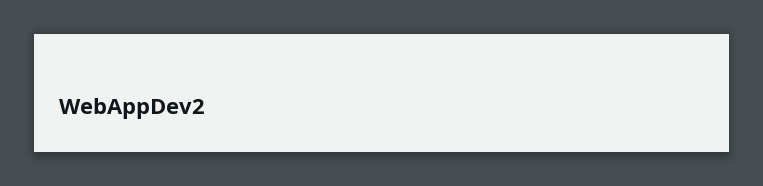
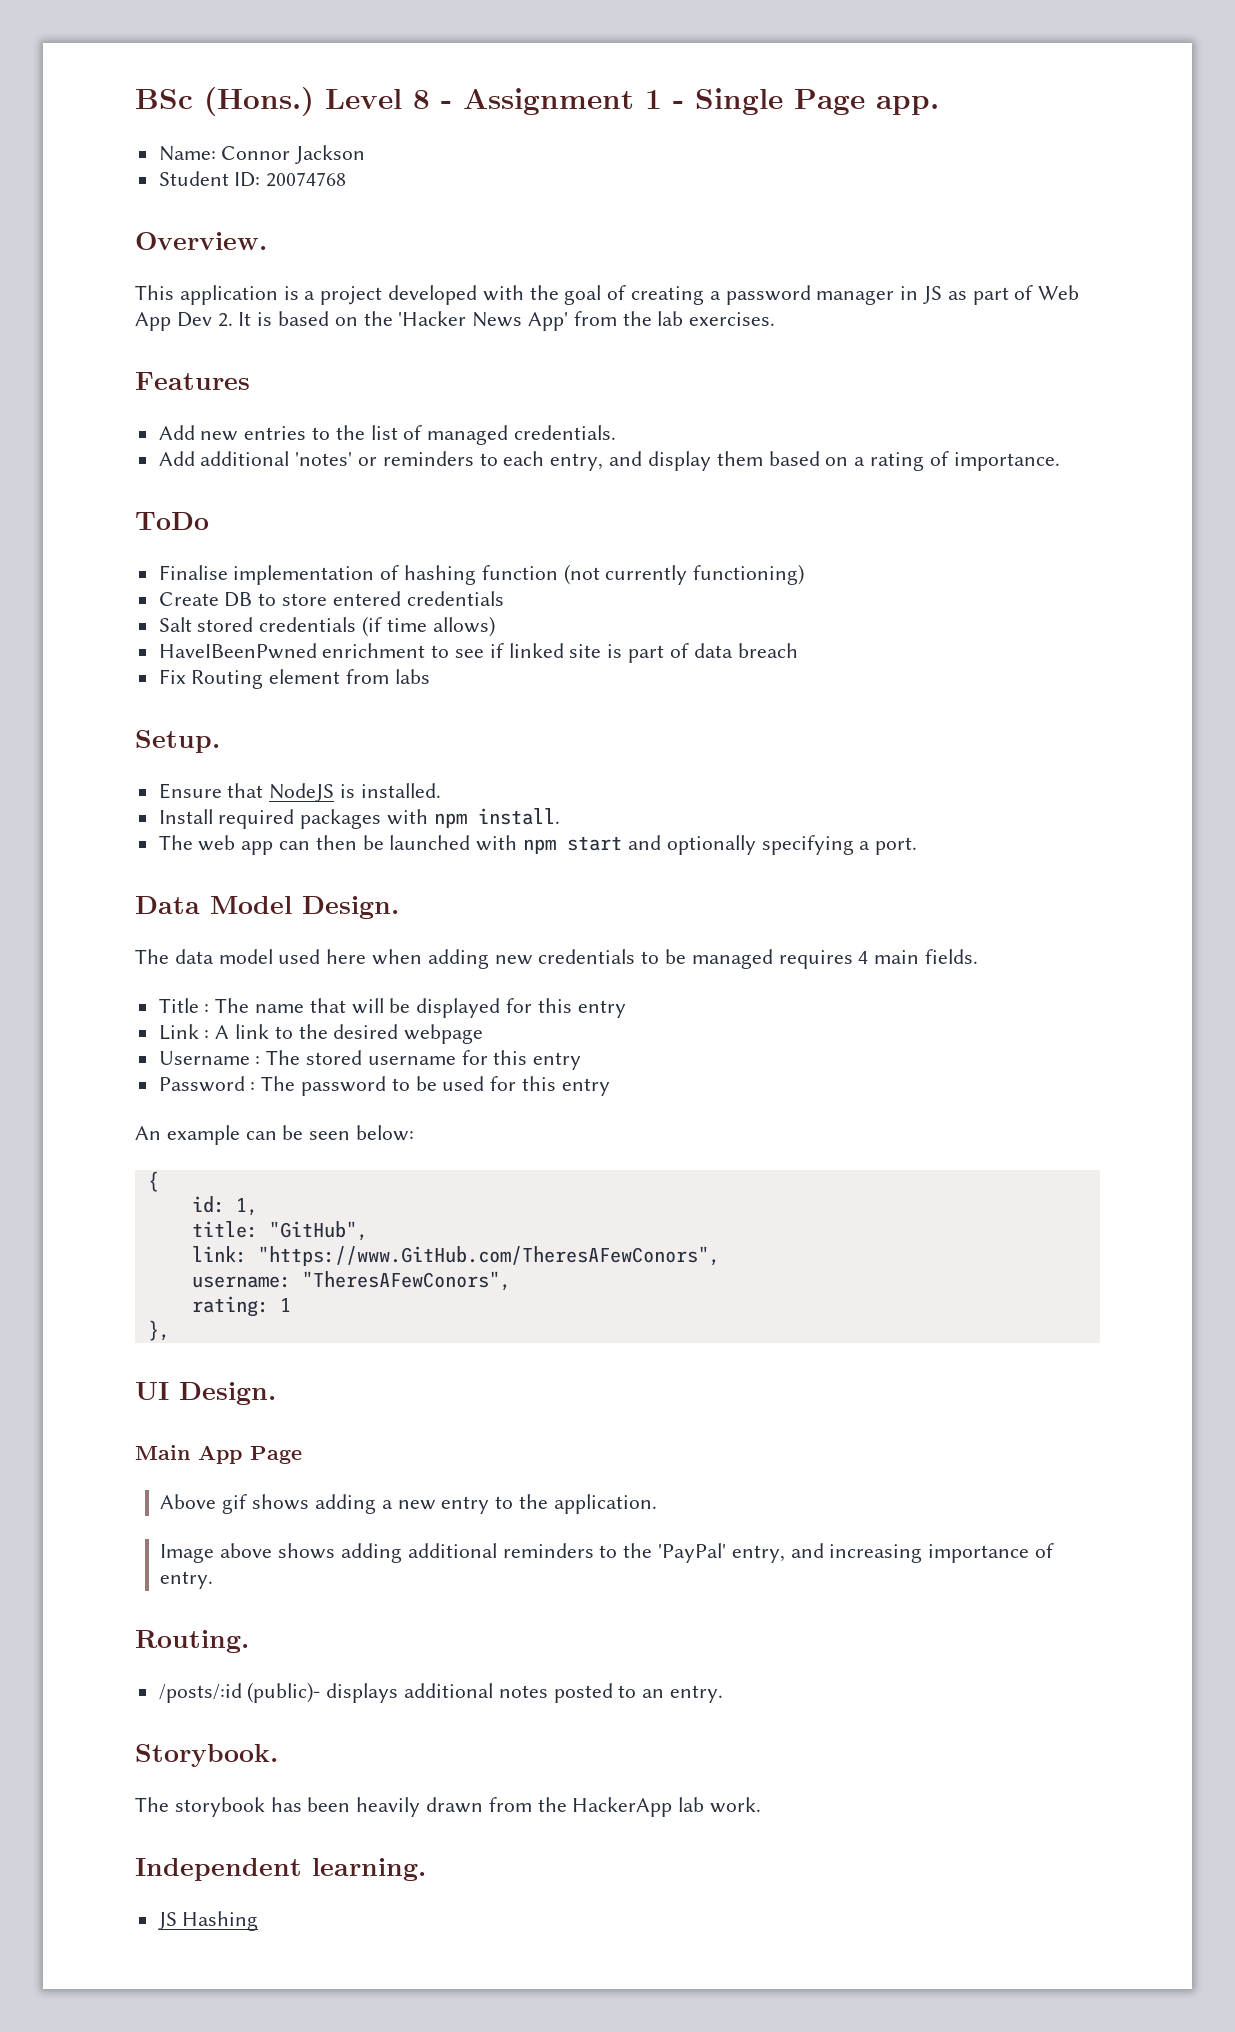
[59,98,205,119] WebAppDev2 -> [135,87,939,116] [158,145,366,164] [158,171,347,187] [135,232,267,250] [135,285,1080,305] [135,311,776,331] [135,372,250,390] [158,425,617,445] [158,451,1060,471] [135,512,209,530] [158,564,805,585] [158,591,504,607] [158,616,495,637] [158,643,798,663] [158,669,430,689] [135,730,220,753] [158,783,441,802] [158,808,560,829] [158,835,918,855] [135,896,399,919] [135,949,979,969] [158,998,626,1018] [158,1024,484,1044] [158,1050,582,1070] [158,1076,610,1096] [135,1125,415,1145] [147,1171,159,1192] [191,1196,258,1216] [191,1221,368,1241] [191,1246,720,1266] [191,1271,511,1291] [191,1296,291,1317] [147,1320,170,1341] [135,1382,276,1405] [135,1445,302,1464] [160,1494,657,1514] [160,1543,1054,1563] [160,1571,214,1589] [135,1630,249,1653] [158,1682,724,1703] [135,1744,278,1767] [135,1797,762,1817] [135,1858,426,1881] [157,1911,259,1931] BSc (Hons.) Level 8 - Assignment 1 - Single Page app. // Name: Connor Jackson // Student ID: 20074768 // Overview. // This application is a project developed with the goal of creating a password manager in JS as part of Web App Dev 2. It is based on the 'Hacker News App' from the lab exercises. // Features // Add new entries to the list of managed credentials. // Add additional 'notes' or reminders to each entry, and display them based on a rating of importance. // ToDo // Finalise implementation of hashing function (not currently functioning) // Create DB to store entered credentials // Salt stored credentials (if time allows) // HaveIBeenPwned enrichment to see if linked site is part of data breach // Fix Routing element from labs // Setup. // Ensure that NodeJS is installed. // Install required packages with npm install. // The web app can then be launched with npm start and optionally specifying a port. // Data Model Design. // The data model used here when adding new credentials to be managed requires 4 main fields. // Title : The name that will be displayed for this entry // Link : A link to the desired webpage // Username : The stored username for this entry // Password : The password to be used for this entry // An example can be seen below: // { // id: 1, // title: "GitHub", // link: "https://www.GitHub.com/TheresAFewConors", // username: "TheresAFewConors", // rating: 1 // }, // UI Design. // Main App Page // Above gif shows adding a new entry to the application. // Image above shows adding additional reminders to the 'PayPal' entry, and increasing importance of entry. // Routing. // /posts/:id (public)- displays additional notes posted to an entry. // Storybook. // The storybook has been heavily drawn from the HackerApp lab work. // Independent learning. // JS Hashing

